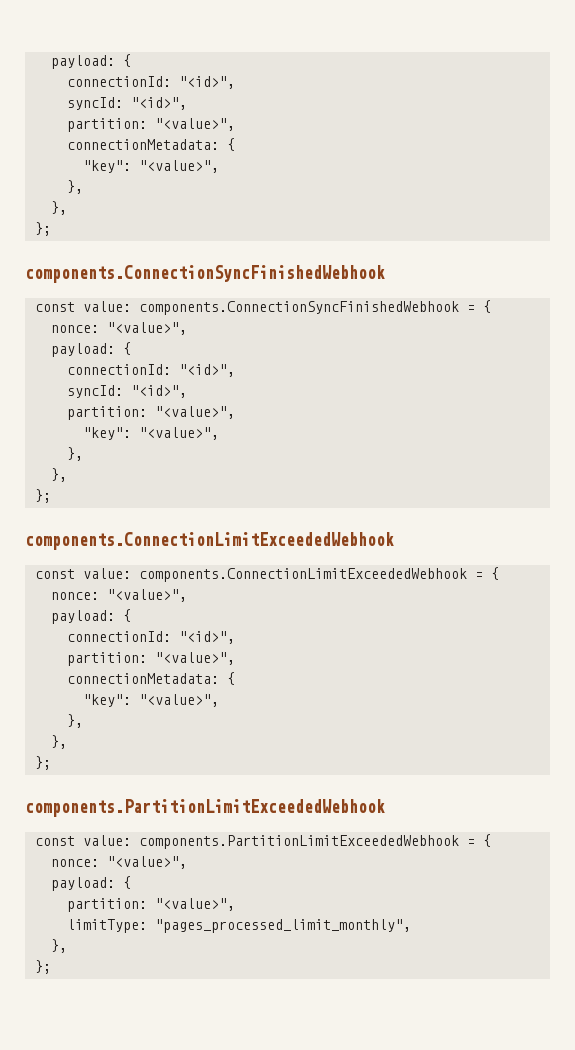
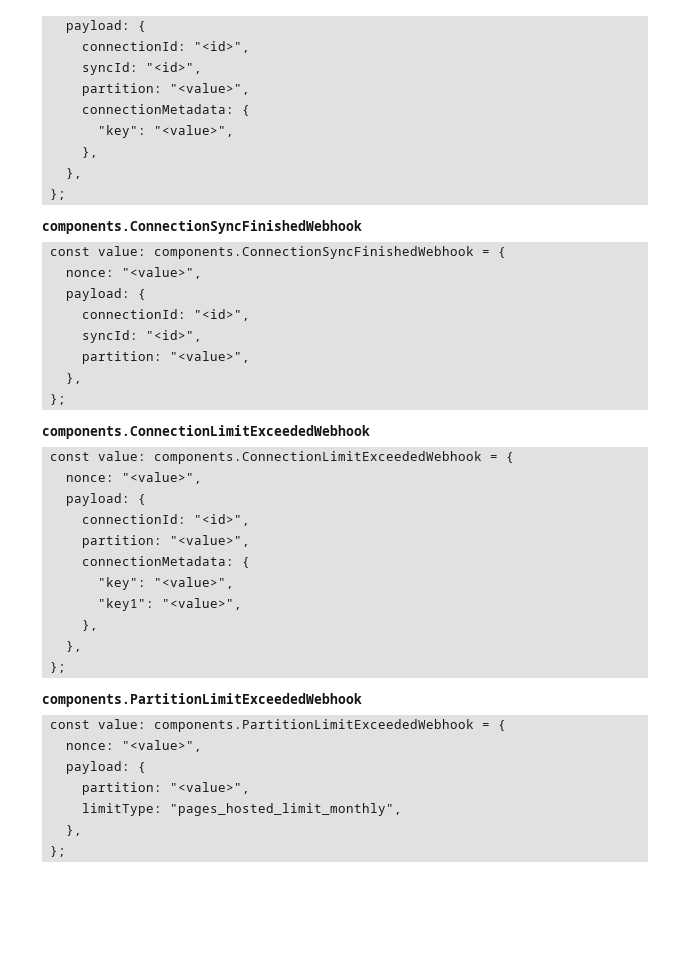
[83,427,220,440] [67,447,84,461] // "key": "<value>", // }, -> (250, 357) none
(220, 700) none -> [97,598,242,611] // "key1": "<value>",
[155,919,412,933] "pages_processed_limit_monthly", -> [169,803,402,816] "pages_hosted_limit_monthly",

